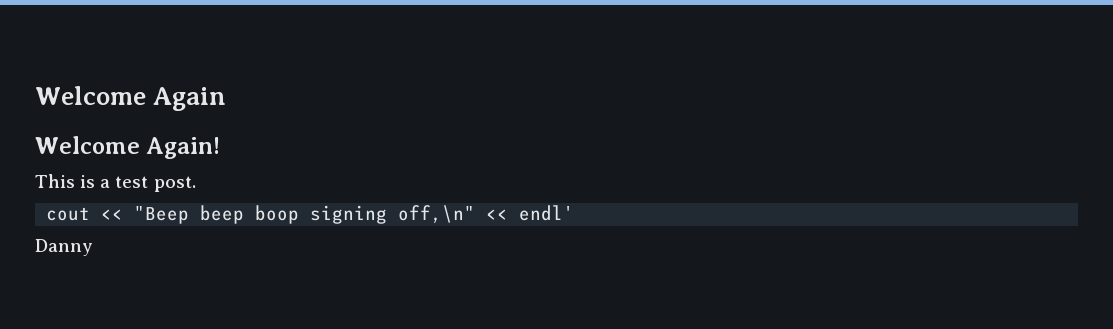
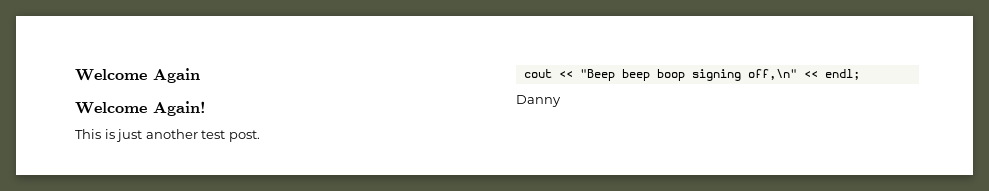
[100,179,111,188] a -> [116,129,198,142] just another
[519,205,575,221] endl' -> [824,69,860,80] endl;

